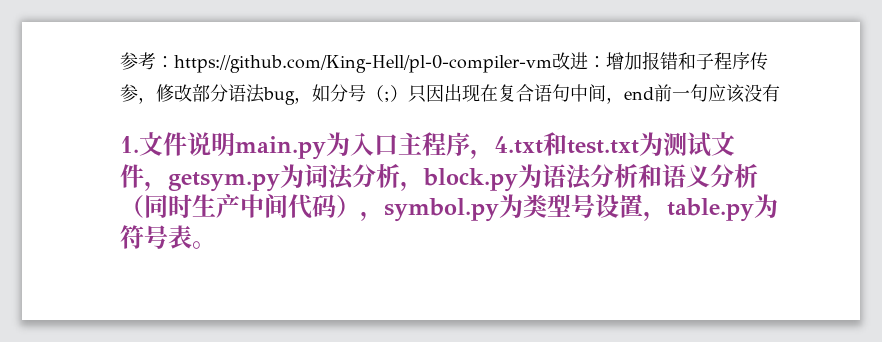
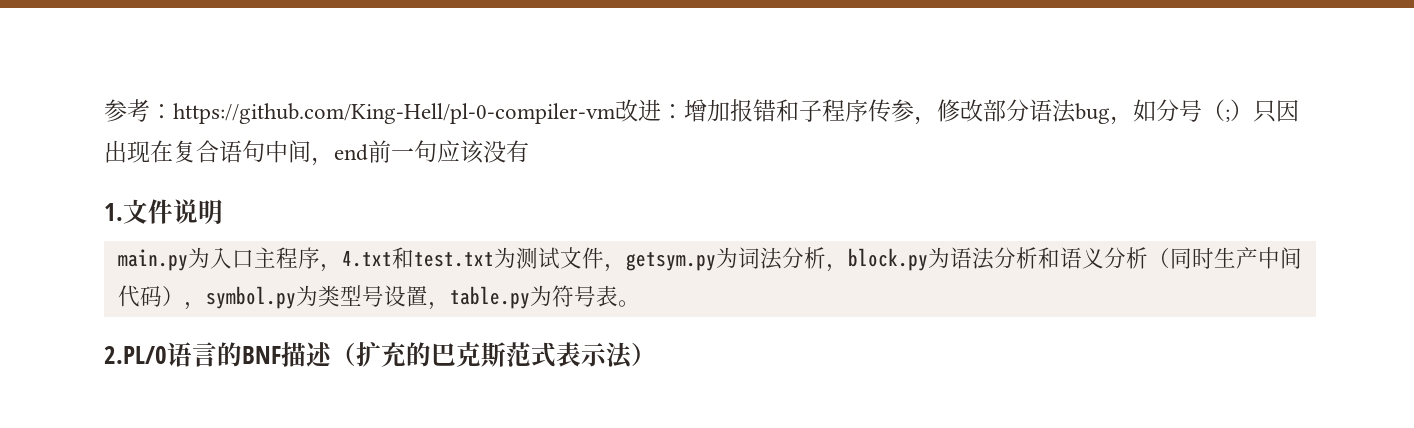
(235, 144) none -> (223, 211) //
(216, 245) none -> [104,342,656,369] // 2.PL/0语言的BNF描述（扩充的巴克斯范式表示法）

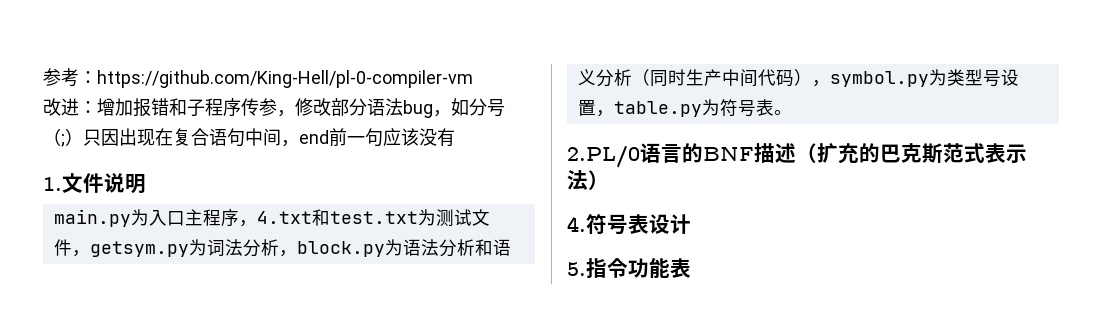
(615, 113) none -> (473, 79) //
(656, 354) none -> [567,214,691,235] [567,258,691,278] // 4.符号表设计 // 5.指令功能表

